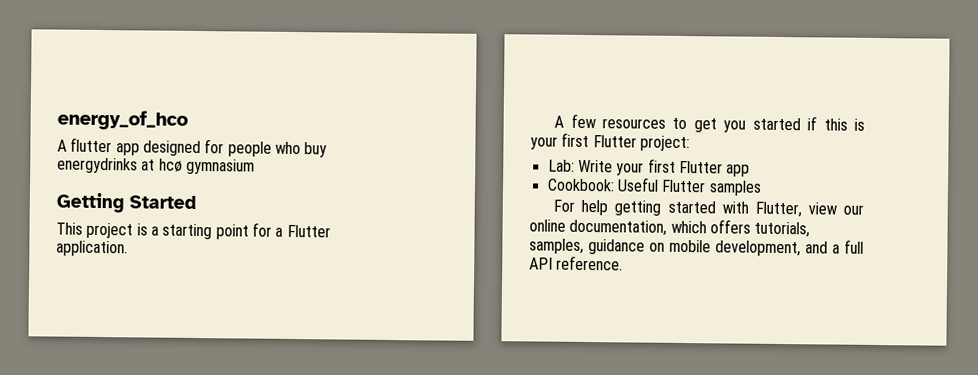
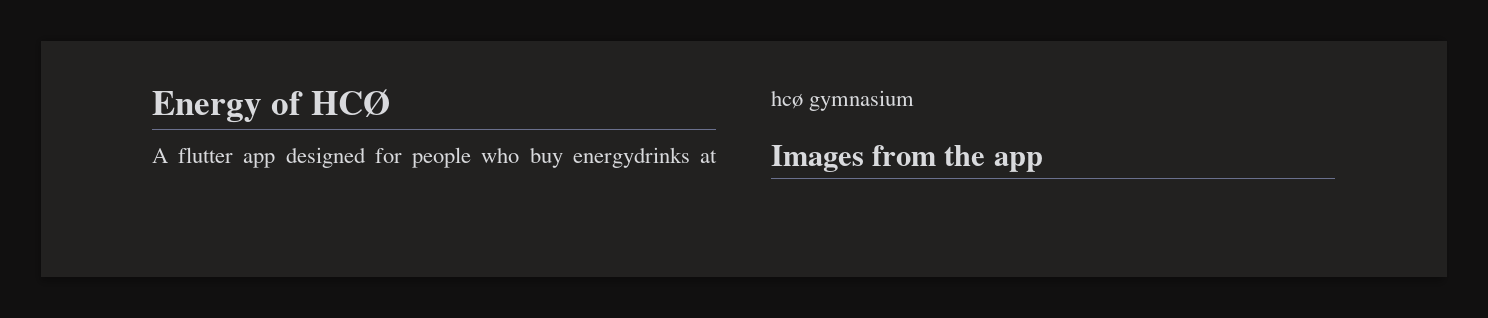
[57,109,188,131] energy_of_hco -> [152,89,390,123] Energy of HCØ
[56,192,196,214] [56,222,331,240] [56,240,128,257] [554,113,865,133] [530,132,690,152] [547,158,751,177] [546,177,762,196] [553,199,864,218] [529,219,811,238] [529,238,864,257] [529,255,624,271] Getting Started // This project is a starting point for a Flutter application. // A few resources to get you started if this is your first Flutter project: // Lab: Write your first Flutter app // Cookbook: Useful Flutter samples // For help getting started with Flutter, view our online documentation, which offers tutorials, samples, guidance on mobile development, and a full API reference. -> [771,145,1043,172] Images from the app

